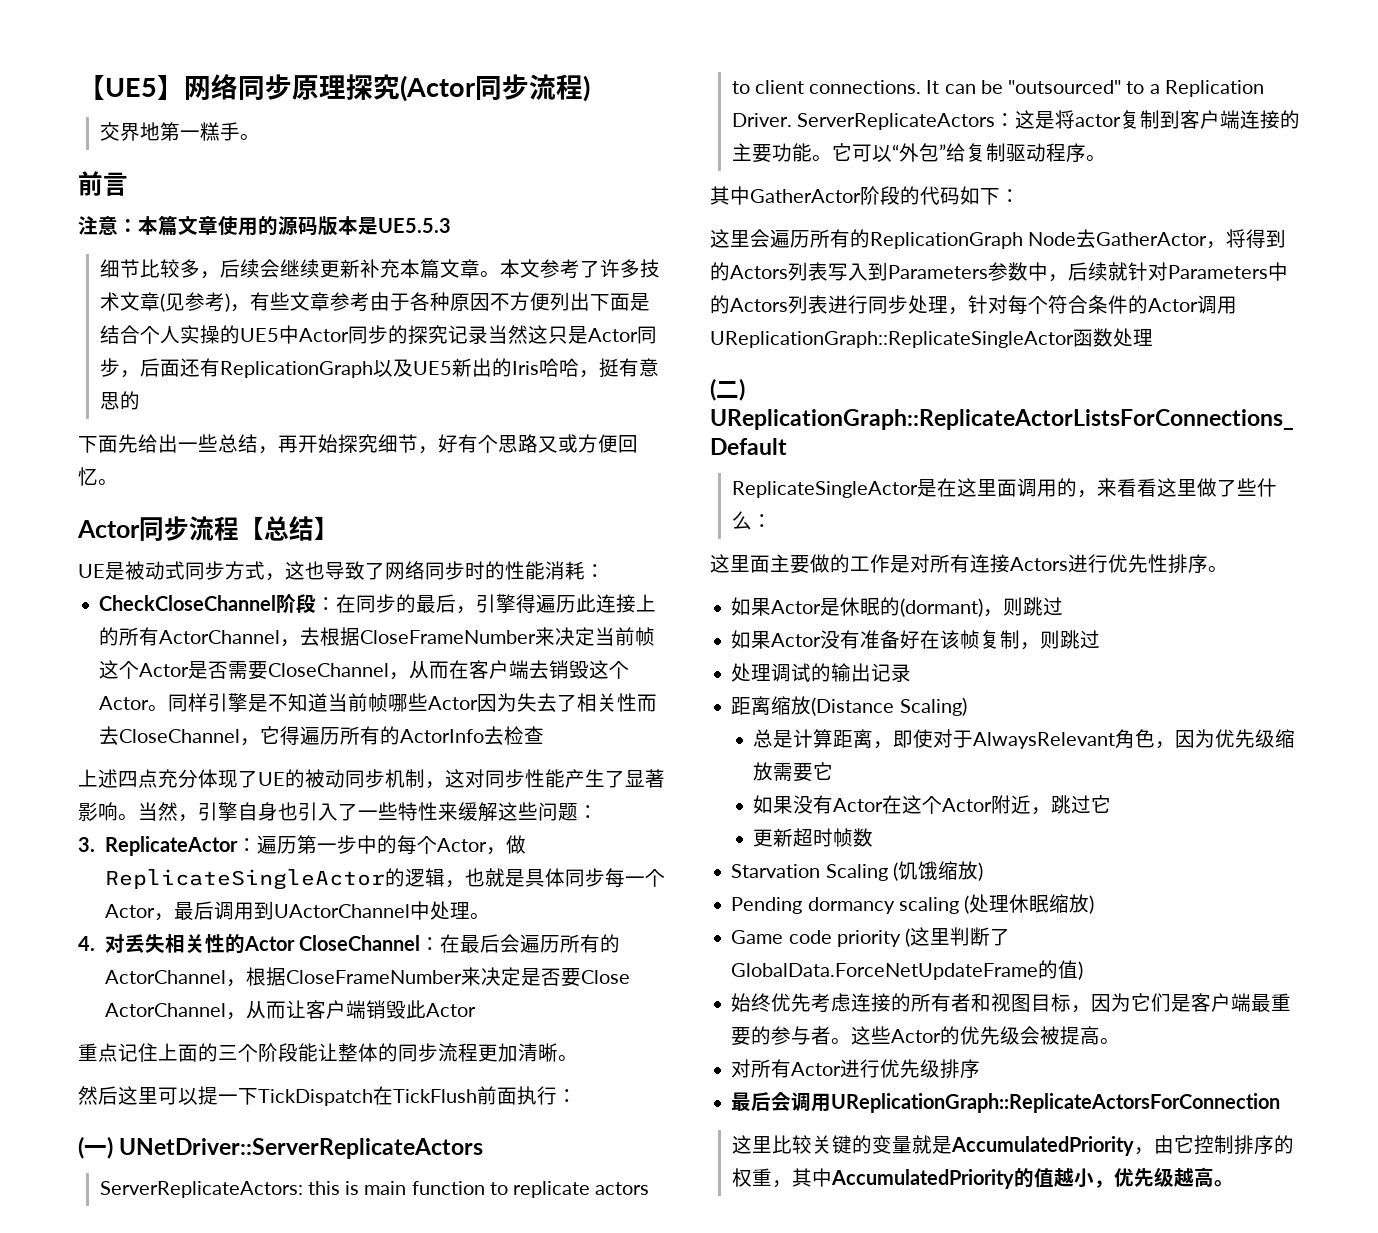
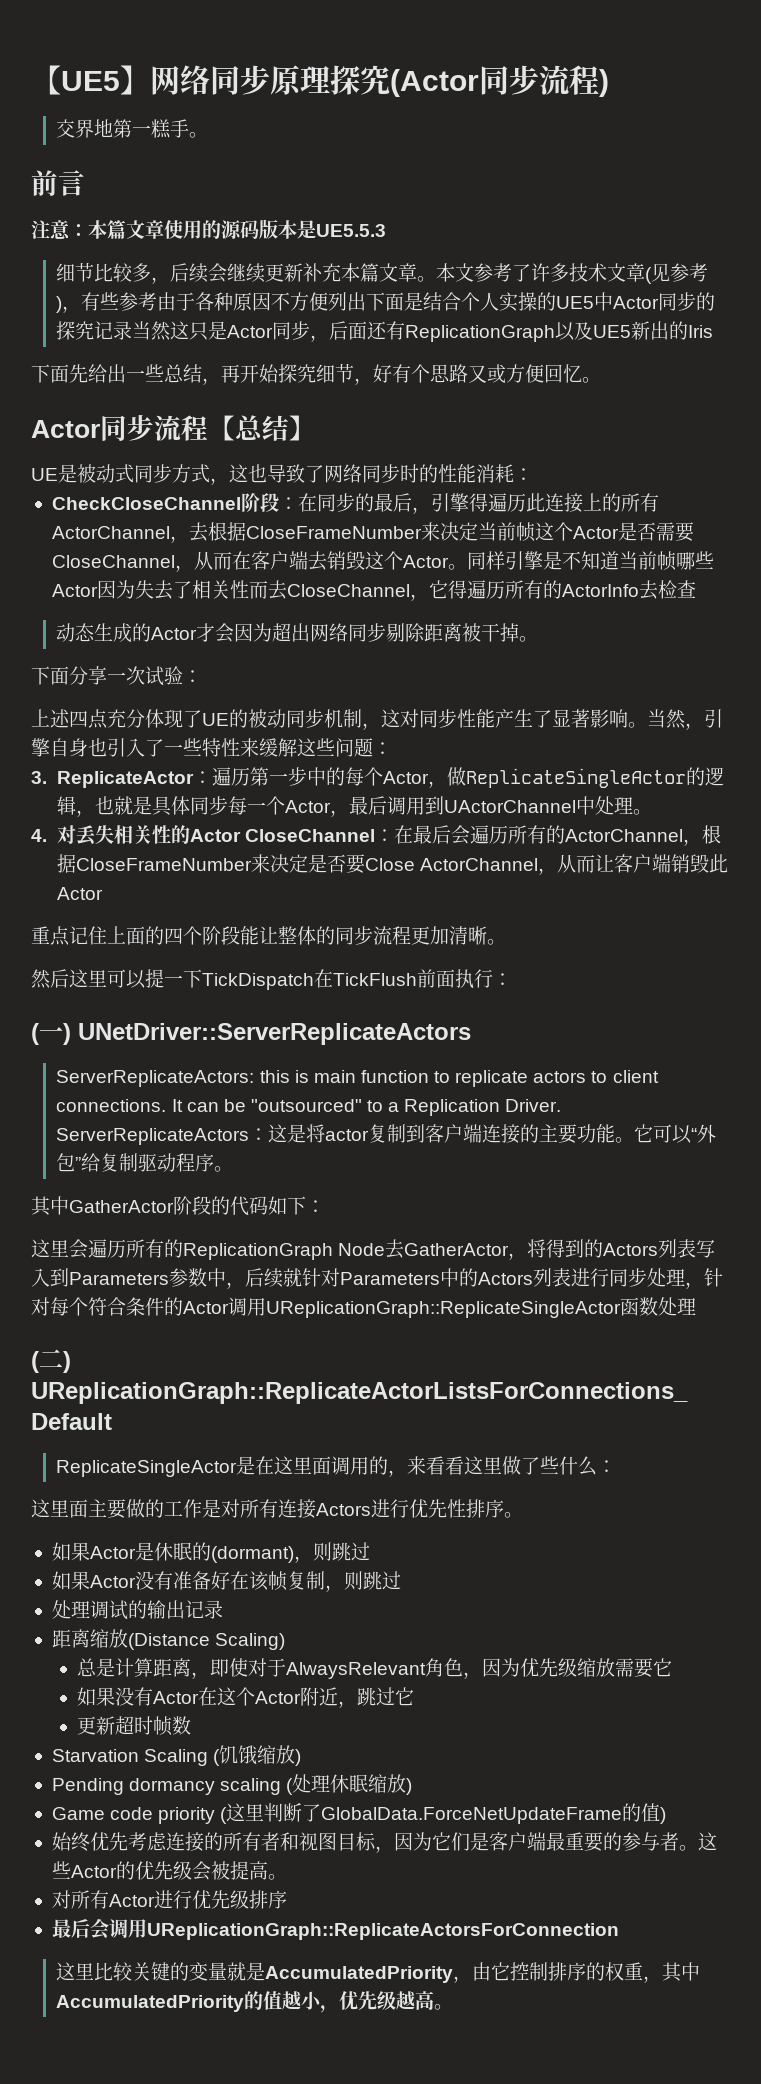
[289,292,330,311] 文章 -> (120, 301) none
[538,358,659,378] [99,391,140,410] 哈哈，挺有意思的 -> (714, 331) none
(545, 735) none -> [56,623,539,643] [31,666,202,686] // 动态生成的Actor才会因为超出网络同步剔除距离被干掉。 // 下面分享一次试验：
[218,1045,238,1060] 三 -> [164,928,183,944] 四

